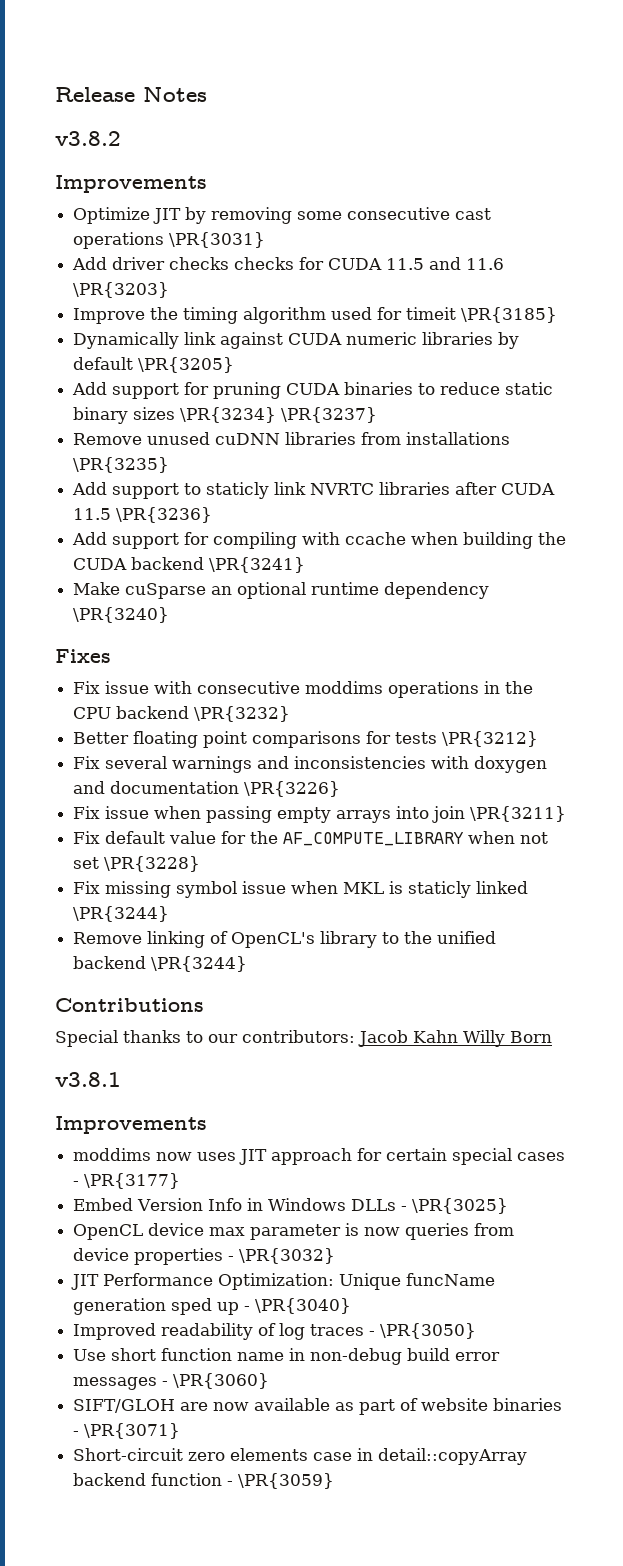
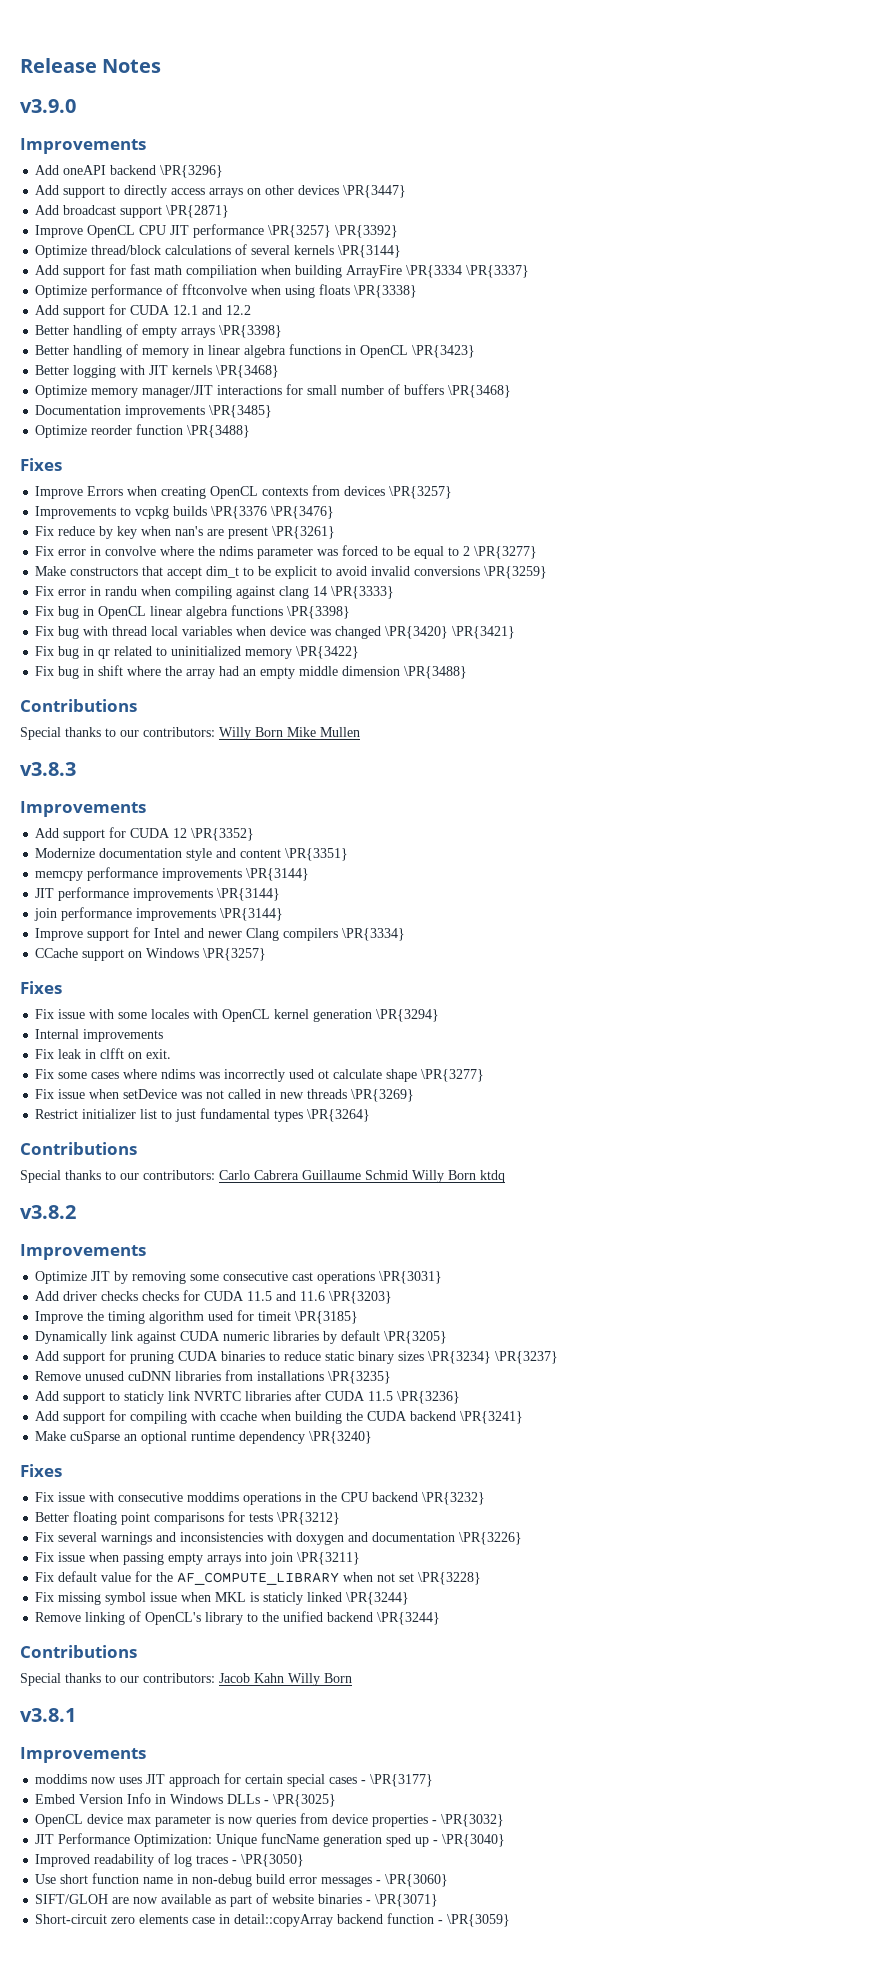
(207, 94) none -> [20,99,76,113] [20,138,146,154] [35,165,224,178] [35,185,407,198] [35,205,230,218] [35,224,399,238] [35,244,402,258] [35,264,530,278] [35,284,418,298] [35,304,252,318] [35,324,283,338] [35,344,476,358] [35,365,280,378] [35,384,512,398] [35,405,273,418] [35,424,251,438] [20,458,62,471] [35,485,453,499] [35,506,335,519] [35,526,336,539] [35,545,538,559] [35,566,548,579] [35,586,395,599] [35,605,351,619] [35,626,516,639] [35,646,360,659] [35,665,468,679] [20,699,137,712] [20,727,360,740] [20,762,76,776] [20,801,146,817] [35,827,255,841] [35,848,349,861] [35,867,310,881] [35,887,281,901] [34,907,284,921] [35,927,406,941] [35,948,267,961] [20,981,62,994] [35,1009,440,1022] [35,1029,164,1042] [35,1048,172,1059] [35,1069,485,1082] [35,1089,415,1102] [35,1108,371,1122] [20,1142,137,1155] [20,1170,505,1183] // v3.9.0 // Improvements // Add oneAPI backend \PR{3296} // Add support to directly access arrays on other devices \PR{3447} // Add broadcast support \PR{2871} // Improve OpenCL CPU JIT performance \PR{3257} \PR{3392} // Optimize thread/block calculations of several kernels \PR{3144} // Add support for fast math compiliation when building ArrayFire \PR{3334 \PR{3337} // Optimize performance of fftconvolve when using floats \PR{3338} // Add support for CUDA 12.1 and 12.2 // Better handling of empty arrays \PR{3398} // Better handling of memory in linear algebra functions in OpenCL \PR{3423} // Better logging with JIT kernels \PR{3468} // Optimize memory manager/JIT interactions for small number of buffers \PR{3468} // Documentation improvements \PR{3485} // Optimize reorder function \PR{3488} // Fixes // Improve Errors when creating OpenCL contexts from devices \PR{3257} // Improvements to vcpkg builds \PR{3376 \PR{3476} // Fix reduce by key when nan's are present \PR{3261} // Fix error in convolve where the ndims parameter was forced to be equal to 2 \PR{3277} // Make constructors that accept dim_t to be explicit to avoid invalid conversions \PR{3259} // Fix error in randu when compiling against clang 14 \PR{3333} // Fix bug in OpenCL linear algebra functions \PR{3398} // Fix bug with thread local variables when device was changed \PR{3420} \PR{3421} // Fix bug in qr related to uninitialized memory \PR{3422} // Fix bug in shift where the array had an empty middle dimension \PR{3488} // Contributions // Special thanks to our contributors: Willy Born Mike Mullen // v3.8.3 // Improvements // Add support for CUDA 12 \PR{3352} // Modernize documentation style and content \PR{3351} // memcpy performance improvements \PR{3144} // JIT performance improvements \PR{3144} // join performance improvements \PR{3144} // Improve support for Intel and newer Clang compilers \PR{3334} // CCache support on Windows \PR{3257} // Fixes // Fix issue with some locales with OpenCL kernel generation \PR{3294} // Internal improvements // Fix leak in clfft on exit. // Fix some cases where ndims was incorrectly used ot calculate shape \PR{3277} // Fix issue when setDevice was not called in new threads \PR{3269} // Restrict initializer list to just fundamental types \PR{3264} // Contributions // Special thanks to our contributors: Carlo Cabrera Guillaume Schmid Willy Born ktdq

